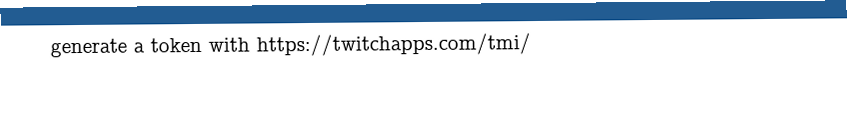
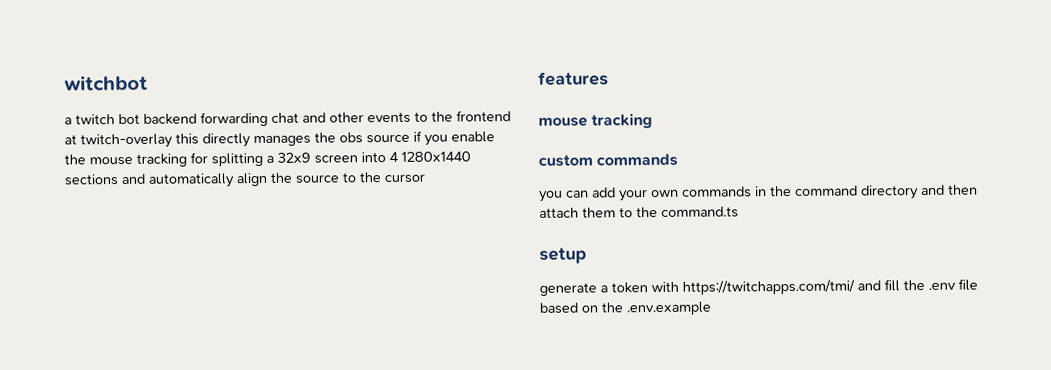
(50, 48) none -> [64,74,148,91] [64,110,511,127] [64,130,495,149] [64,151,471,167] [64,172,425,188] [538,71,609,86] [538,113,654,129] [538,153,679,167] [539,184,978,202] [539,206,739,218] [539,247,587,264] witchbot // a twitch bot backend forwarding chat and other events to the frontend at twitch-overlay this directly manages the obs source if you enable the mouse tracking for splitting a 32x9 screen into 4 1280x1440 sections and automatically align the source to the cursor // features // mouse tracking // custom commands // you can add your own commands in the command directory and then attach them to the command.ts // setup //
(531, 45) none -> [857,278,978,292] [539,301,711,316] and fill the .env file based on the .env.example

